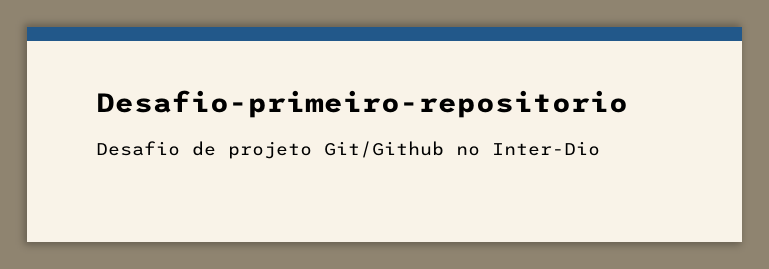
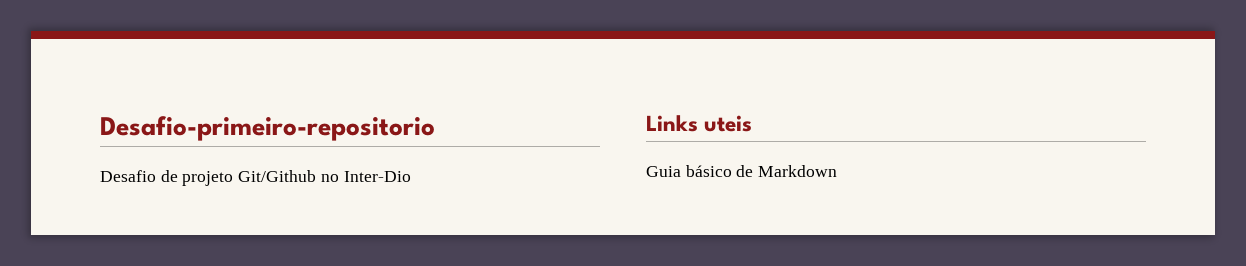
(600, 148) none -> [646,115,753,132] [646,165,838,177] // Links uteis // Guia básico de Markdown

